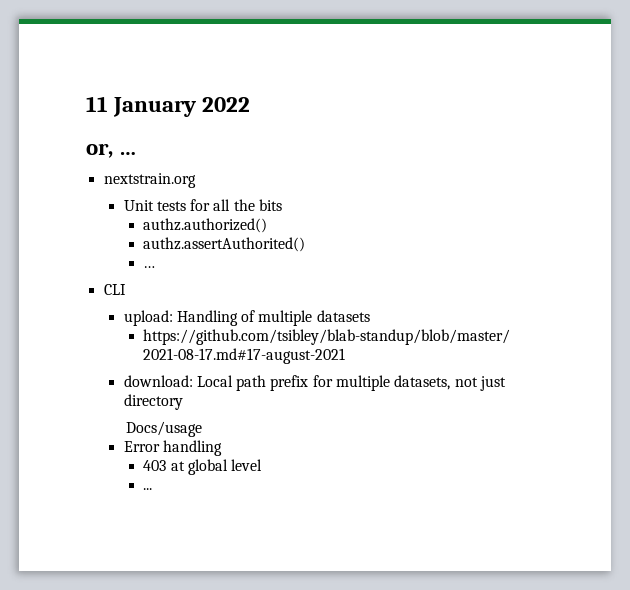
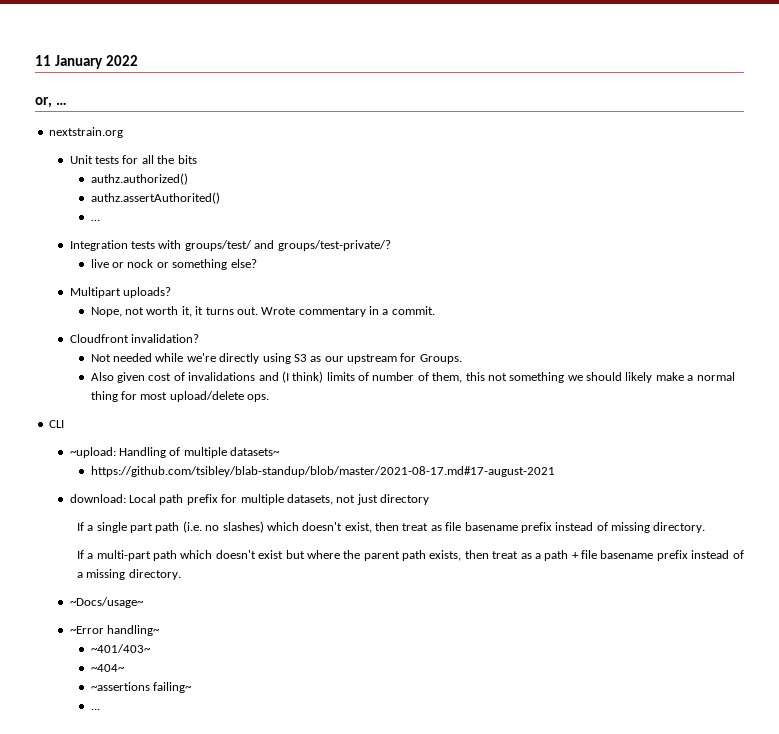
(156, 267) none -> [69,240,391,251] [90,259,257,270] [69,287,172,298] [90,306,435,317] [69,334,200,343] [90,353,462,364] [90,371,735,383] [90,391,270,402] // Integration tests with groups/test/ and groups/test-private/? // live or nock or something else? // Multipart uploads? // Nope, not worth it, it turns out. Wrote commentary in a commit. // Cloudfront invalidation? // Not needed while we're directly using S3 as our upstream for Groups. // Also given cost of invalidations and (I think) limits of number of them, this not something we should likely make a normal thing for most upload/delete ops.
[123,310,173,326] upload: -> [69,447,116,458] ~upload:
[316,310,370,322] datasets -> [230,447,281,456] datasets~
[125,421,202,437] [123,440,222,456] [143,459,263,475] Docs/usage // Error handling // 403 at global level -> [76,521,706,533] [76,550,744,561] [76,569,181,580] [69,597,144,608] [69,625,161,636] [90,644,151,653] [90,664,125,672] [90,682,193,693] If a single part path (i.e. no slashes) which doesn't exist, then treat as file basename prefix instead of missing directory. // If a multi-part path which doesn't exist but where the parent path exists, then treat as a path + file basename prefix instead of a missing directory. // ~Docs/usage~ // ~Error handling~ // ~401/403~ // ~404~ // ~assertions failing~

